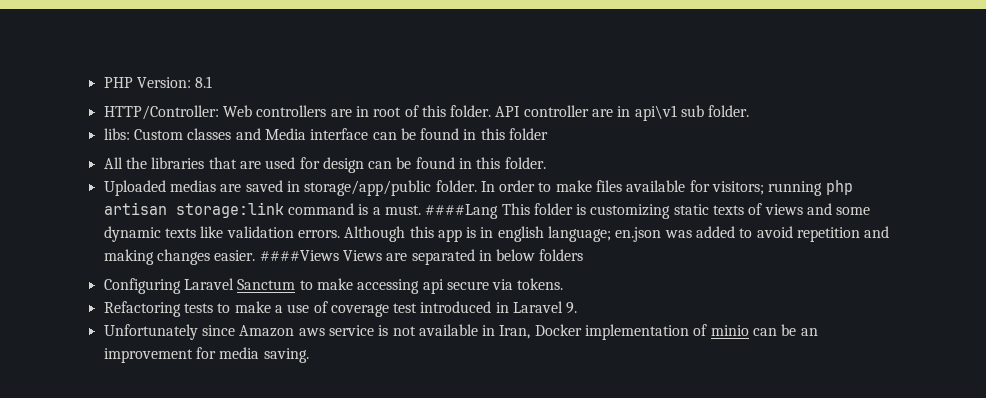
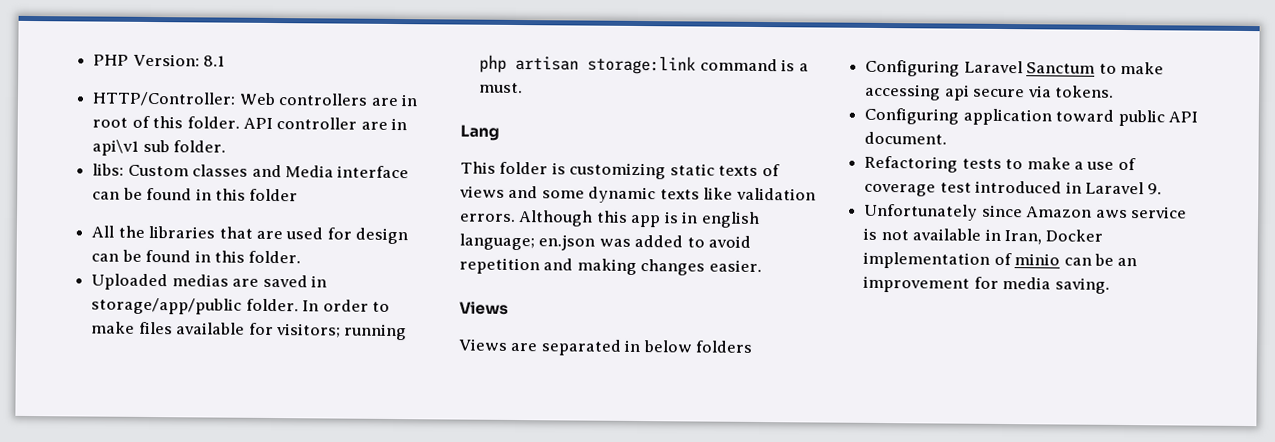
[425,204,499,219] ####Lang -> [460,124,500,141] // Lang //
[259,250,339,261] ####Views -> [459,301,509,315] // Views //
(564, 284) none -> [864,107,1198,127] [864,131,948,145] // Configuring application toward public API document.

